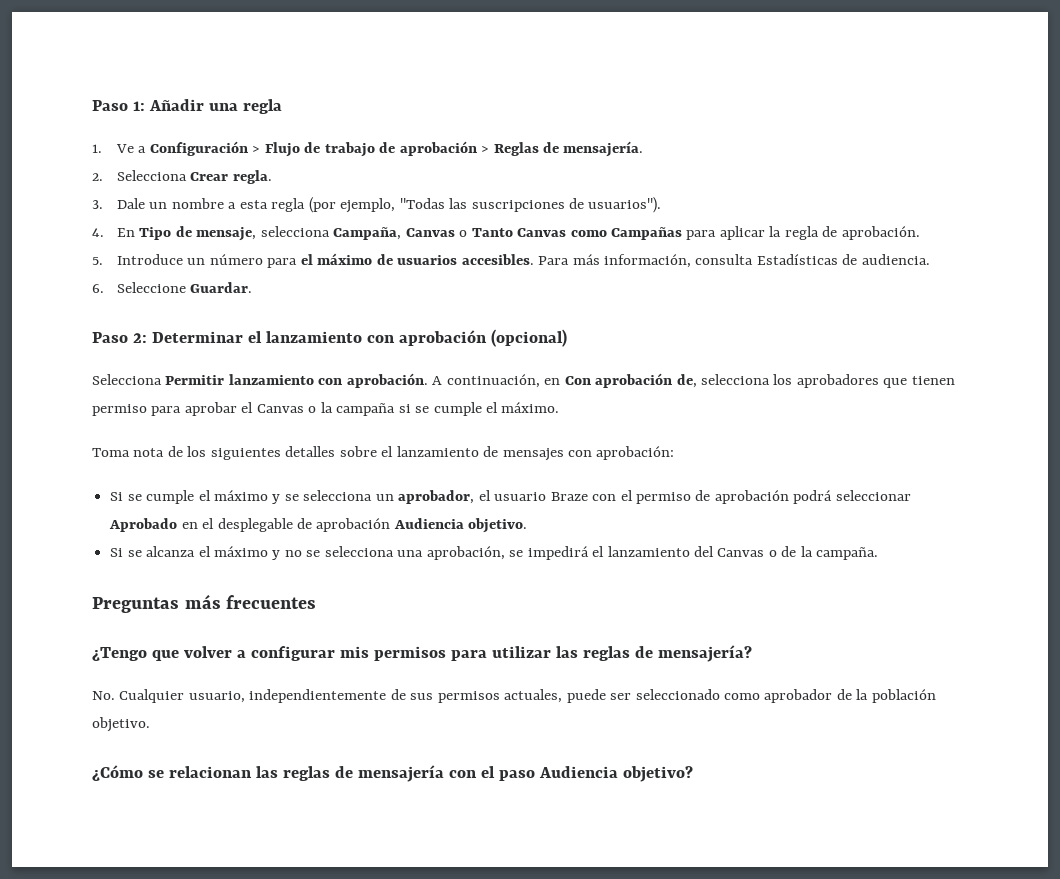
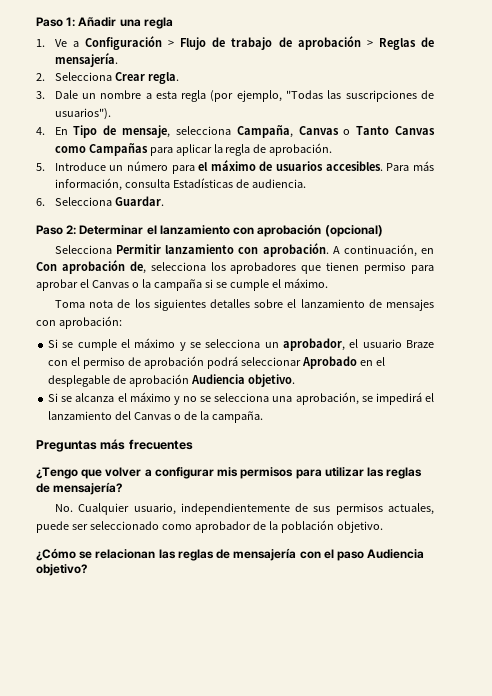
[117,282,187,293] Seleccione -> [54,197,112,206] Selecciona

